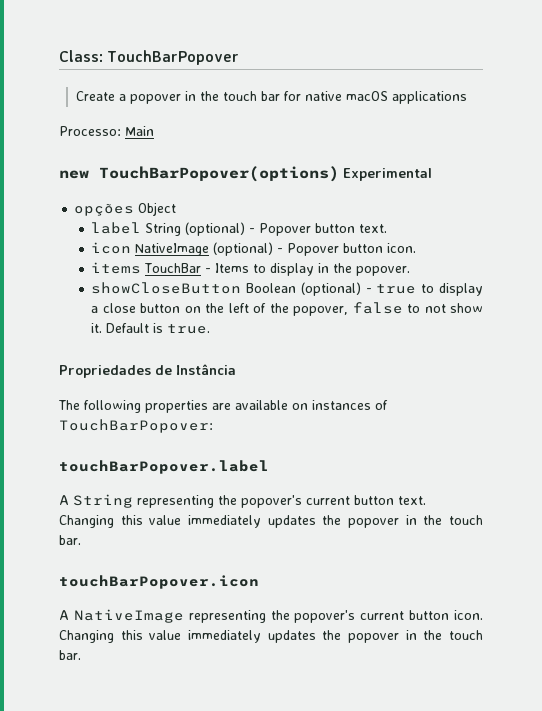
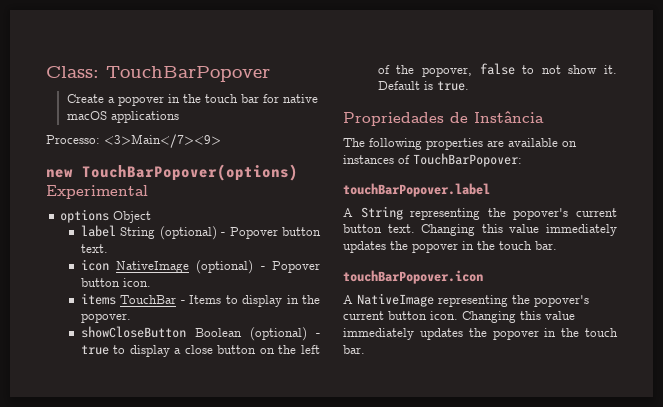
[125,126,154,136] Main -> [104,134,221,148] <3>Main</7><9>
[74,203,135,216] opções -> [60,209,110,223] options

